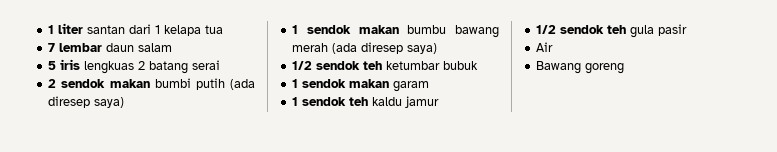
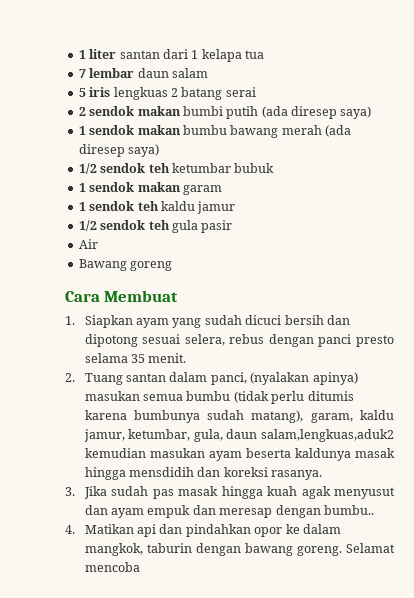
(625, 68) none -> [65,290,179,302] [65,315,350,328] [84,334,394,347] [84,353,187,363] [65,372,358,385] [84,391,354,404] [84,410,394,423] [83,429,394,442] [84,448,395,461] [84,467,323,480] [65,486,395,499] [84,505,374,518] [65,524,341,537] [84,543,395,556] [84,562,140,572] // Cara Membuat // 1. Siapkan ayam yang sudah dicuci bersih dan dipotong sesuai selera, rebus dengan panci presto selama 35 menit. // 2. Tuang santan dalam panci, (nyalakan apinya) masukan semua bumbu (tidak perlu ditumis karena bumbunya sudah matang), garam, kaldu jamur, ketumbar, gula, daun salam,lengkuas,aduk2 kemudian masukan ayam beserta kaldunya masak hingga mensdidih dan koreksi rasanya. // 3. Jika sudah pas masak hingga kuah agak menyusut dan ayam empuk dan meresap dengan bumbu.. // 4. Matikan api dan pindahkan opor ke dalam mangkok, taburin dengan bawang goreng. Selamat mencoba

